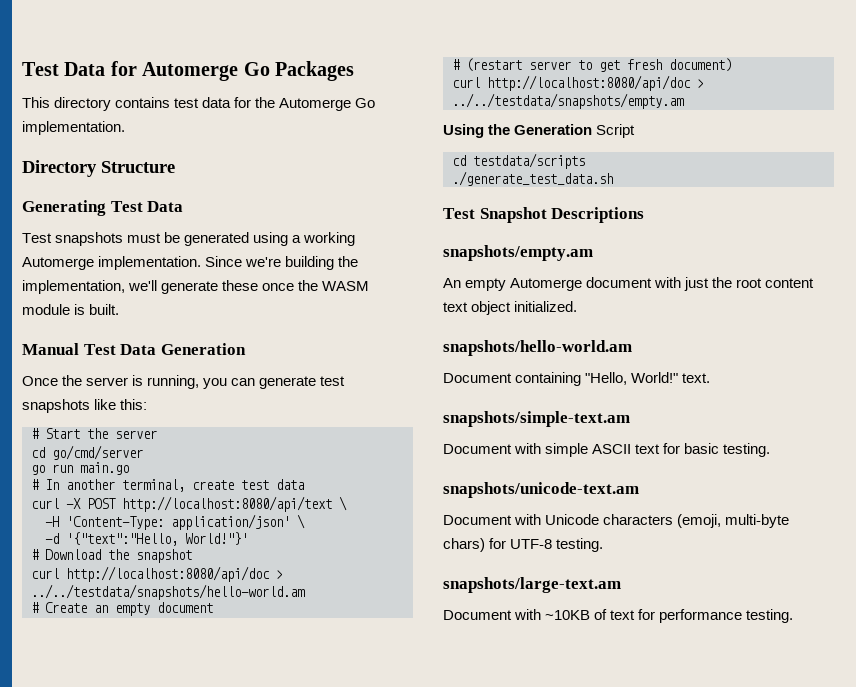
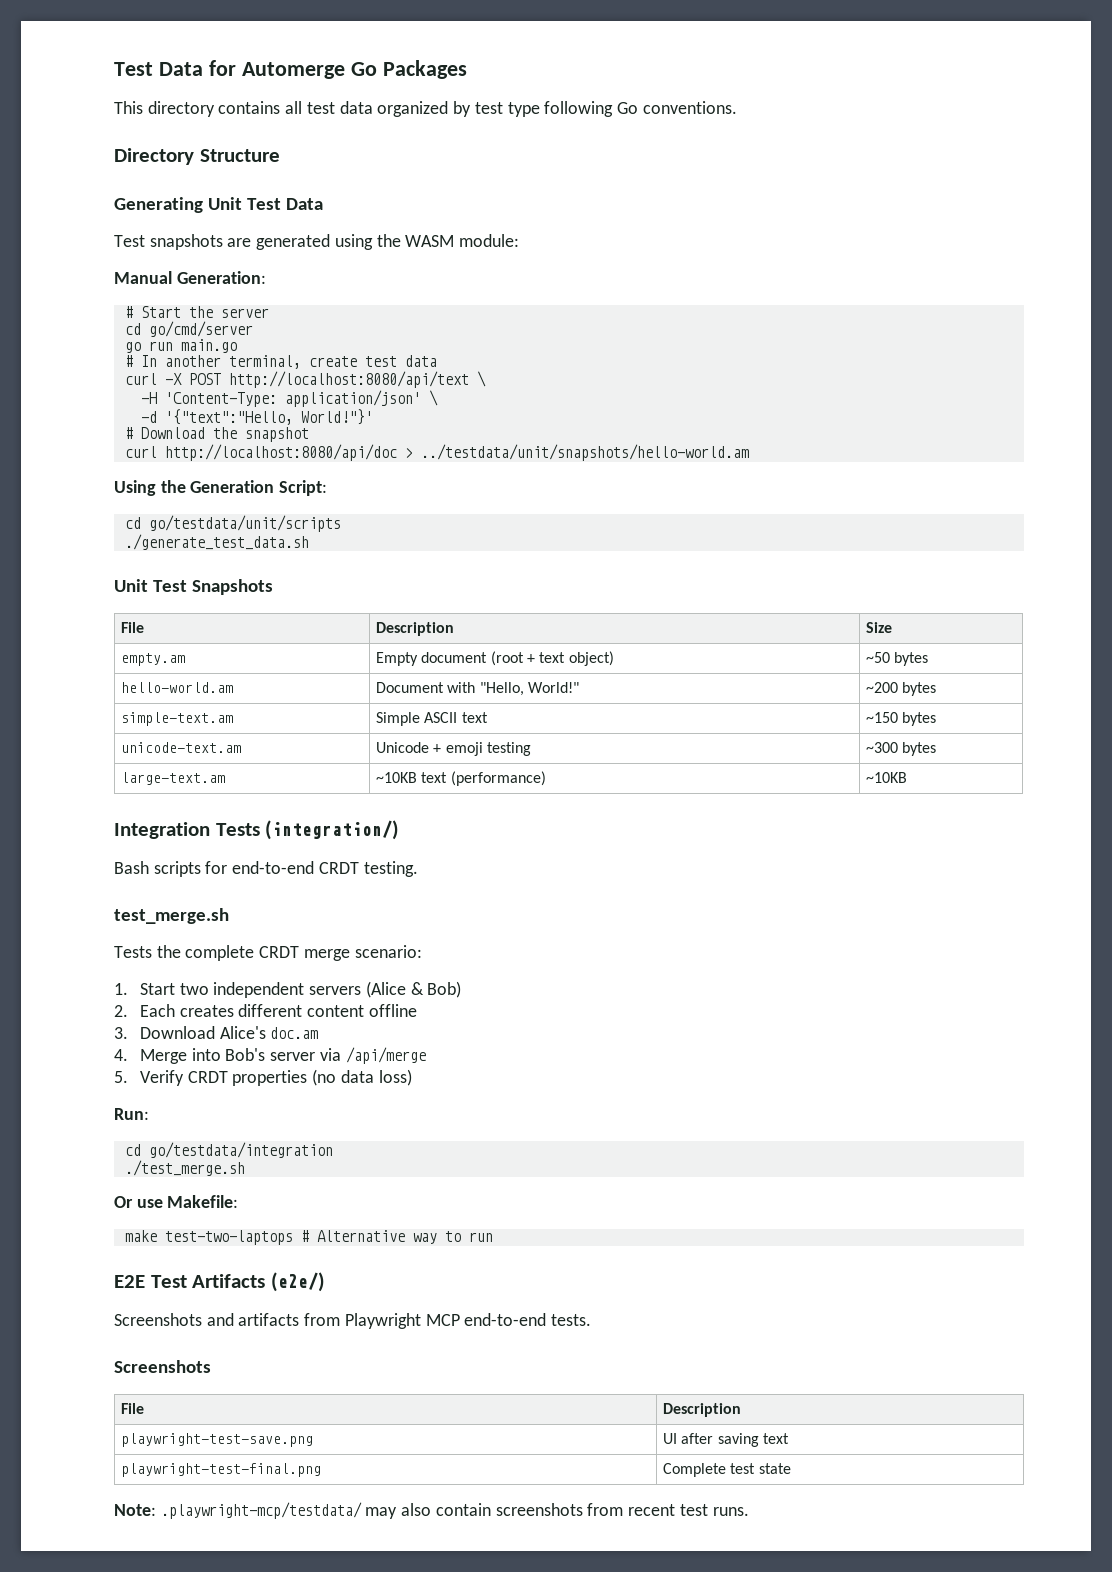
[174,97,376,111] [22,121,125,135] test data for the Automerge Go implementation. -> [285,101,737,117] all test data organized by test type following Go conventions.
(106, 208) none -> [208,197,243,210] Unit
[127,232,356,246] [22,256,359,270] [22,280,370,294] [22,304,120,315] [22,343,246,355] [22,375,346,389] [22,399,148,413] must be generated using a working Automerge implementation. Since we're building the implementation, we'll generate these once the WASM module is built. // Manual Test Data Generation // Once the server is running, you can generate test snapshots like this: -> [227,234,520,250] [114,271,266,284] are generated using the WASM module: // Manual Generation:
[31,584,305,600] [31,602,213,616] [452,58,732,72] [452,75,704,91] [452,93,684,109] ../../testdata/snapshots/hello-world.am // # Create an empty document // # (restart server to get fresh document) // curl http://localhost:8080/api/doc > ../../testdata/snapshots/empty.am -> [420,444,749,461] ../testdata/unit/snapshots/hello-world.am
[596,124,636,138] [452,153,585,169] Script // cd testdata/scripts -> [279,480,328,496] [124,515,341,532] Script: // cd go/testdata/unit/scripts
[443,207,645,223] [443,245,593,261] [443,277,815,291] [443,301,578,315] [443,340,632,356] [443,372,711,386] [443,411,630,427] [443,443,771,457] [443,482,639,498] [443,514,790,528] [443,538,604,552] [443,577,621,593] [443,609,794,623] Test Snapshot Descriptions // snapshots/empty.am // An empty Automerge document with just the root content text object initialized. // snapshots/hello-world.am // Document containing "Hello, World!" text. // snapshots/simple-text.am // Document with simple ASCII text for basic testing. // snapshots/unicode-text.am // Document with Unicode characters (emoji, multi-byte chars) for UTF-8 testing. // snapshots/large-text.am // Document with ~10KB of text for performance testing. -> [114,579,274,595] [121,622,145,633] [376,622,455,636] [866,622,893,633] [121,653,186,666] [376,651,614,666] [866,652,929,666] [121,682,234,693] [376,682,579,696] [866,682,937,696] [121,712,234,726] [376,712,488,726] [866,712,937,726] [121,742,242,753] [376,742,531,756] [866,742,937,756] [121,772,226,785] [376,771,546,786] [866,772,908,783] [114,820,400,840] [114,861,418,877] [114,908,229,924] [114,945,422,961] [114,981,462,998] [114,1004,417,1017] [114,1026,319,1039] [114,1047,426,1064] [114,1069,412,1086] [114,1108,149,1120] [124,1142,333,1158] [124,1160,245,1176] [114,1195,239,1208] [124,1230,493,1245] [114,1272,325,1292] [114,1313,592,1329] [114,1360,211,1373] [121,1403,145,1414] [663,1403,742,1417] [121,1433,314,1447] [663,1433,789,1447] [121,1463,322,1477] [663,1463,791,1477] [114,1502,749,1519] Unit Test Snapshots // File | Description | Size // empty.am | Empty document (root + text object) | ~50 bytes // hello-world.am | Document with "Hello, World!" | ~200 bytes // simple-text.am | Simple ASCII text | ~150 bytes // unicode-text.am | Unicode + emoji testing | ~300 bytes // large-text.am | ~10KB text (performance) | ~10KB // Integration Tests (integration/) // Bash scripts for end-to-end CRDT testing. // test_merge.sh // Tests the complete CRDT merge scenario: // 1. Start two independent servers (Alice & Bob) // 2. Each creates different content offline // 3. Download Alice's doc.am // 4. Merge into Bob's server via /api/merge // 5. Verify CRDT properties (no data loss) // Run: // cd go/testdata/integration // ./test_merge.sh // Or use Makefile: // make test-two-laptops # Alternative way to run // E2E Test Artifacts (e2e/) // Screenshots and artifacts from Playwright MCP end-to-end tests. // Screenshots // File | Description // playwright-test-save.png | UI after saving text // playwright-test-final.png | Complete test state // Note: .playwright-mcp/testdata/ may also contain screenshots from recent test runs.

